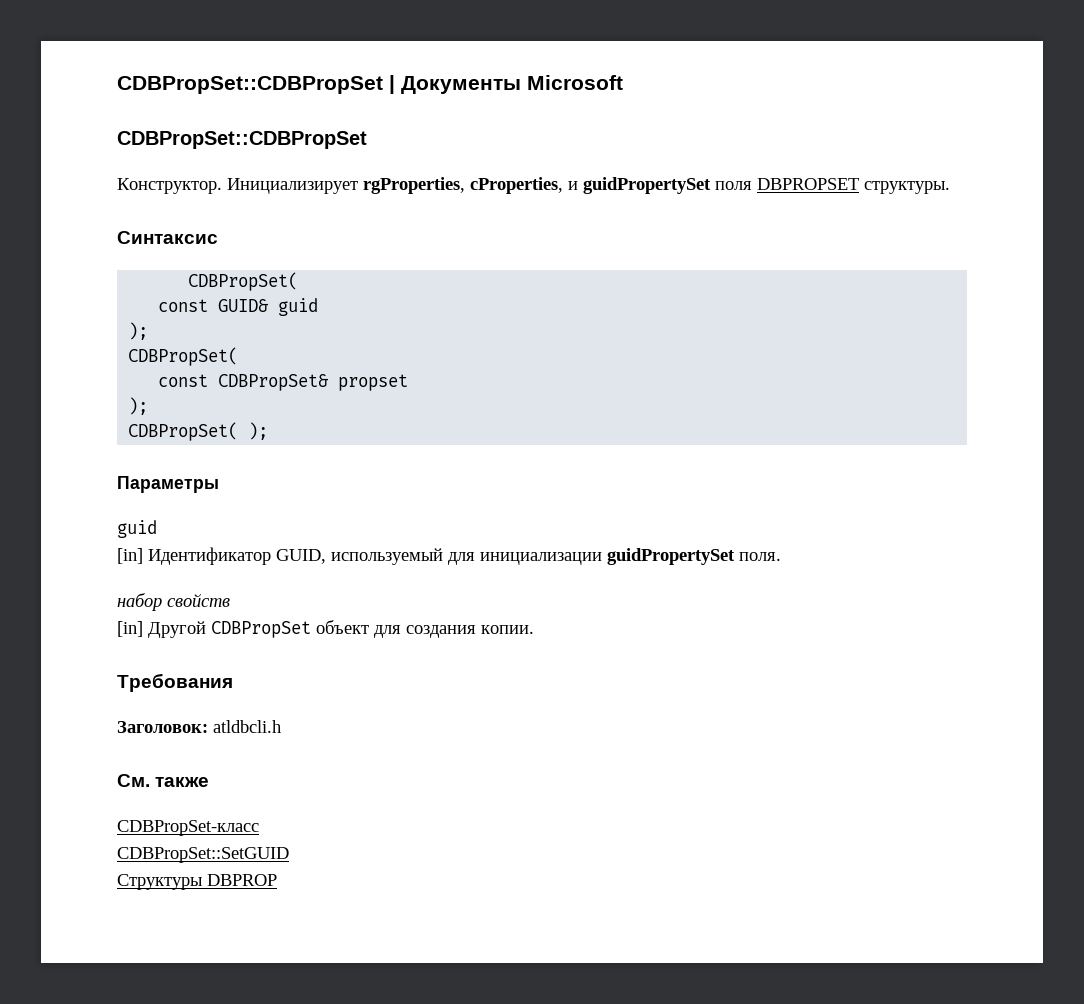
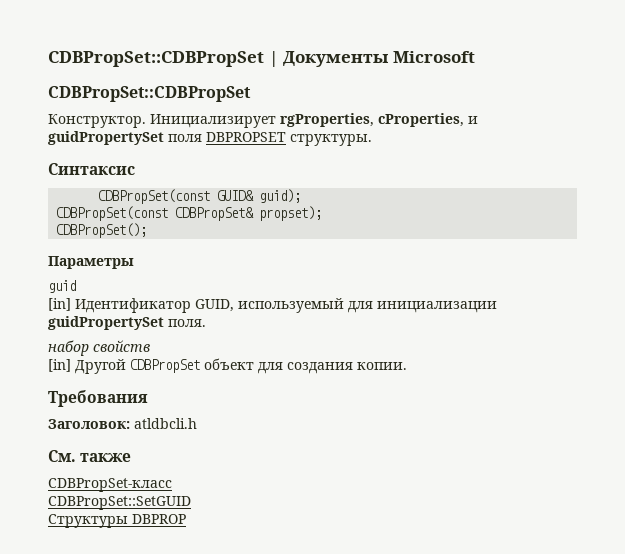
[188,272,299,291] [158,298,319,316] [128,322,149,340] [128,347,239,366] [158,374,409,391] [128,397,149,415] [128,422,269,441] CDBPropSet( // const GUID& guid // ); // CDBPropSet( // const CDBPropSet& propset // ); // CDBPropSet( ); -> [98,189,302,204] [56,206,323,221] [56,223,148,238] CDBPropSet(const GUID& guid); // CDBPropSet(const CDBPropSet& propset); // CDBPropSet();

